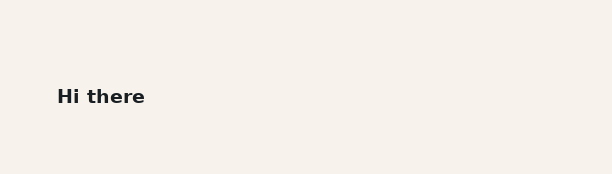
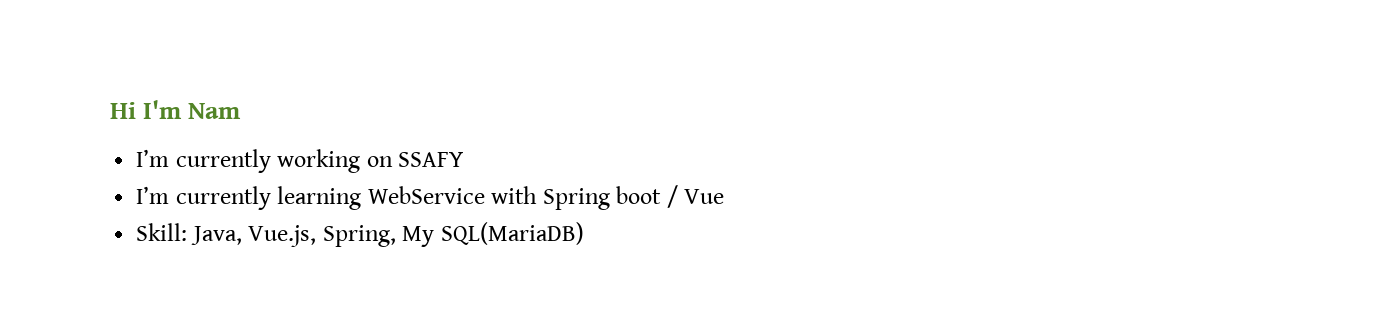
[87,89,145,103] there -> [143,100,242,119] [136,149,464,173] [136,185,725,210] [136,222,584,247] I'm Nam // I’m currently working on SSAFY // I’m currently learning WebService with Spring boot / Vue // Skill: Java, Vue.js, Spring, My SQL(MariaDB)

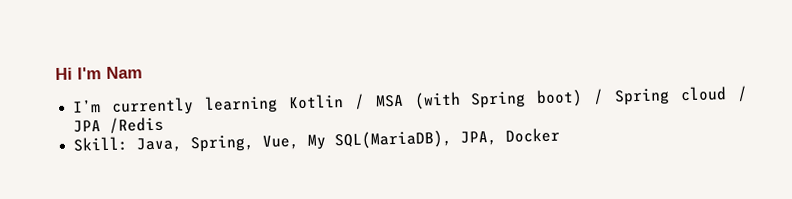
[277,149,464,173] [136,185,725,210] [136,222,584,247] working on SSAFY // I’m currently learning WebService with Spring boot / Vue // Skill: Java, Vue.js, Spring, My SQL(MariaDB) -> [203,85,749,114] [73,116,165,134] [73,127,561,153] learning Kotlin / MSA (with Spring boot) / Spring cloud / JPA /Redis // Skill: Java, Spring, Vue, My SQL(MariaDB), JPA, Docker

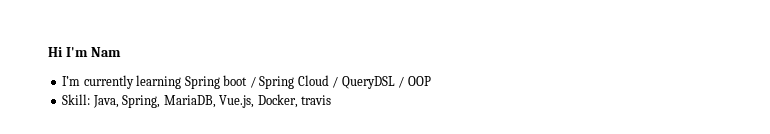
[287,85,749,110] [73,116,165,134] [73,127,561,153] Kotlin / MSA (with Spring boot) / Spring cloud / JPA /Redis // Skill: Java, Spring, Vue, My SQL(MariaDB), JPA, Docker -> [184,75,431,89] [62,94,332,108] Spring boot / Spring Cloud / QueryDSL / OOP // Skill: Java, Spring, MariaDB, Vue.js, Docker, travis

